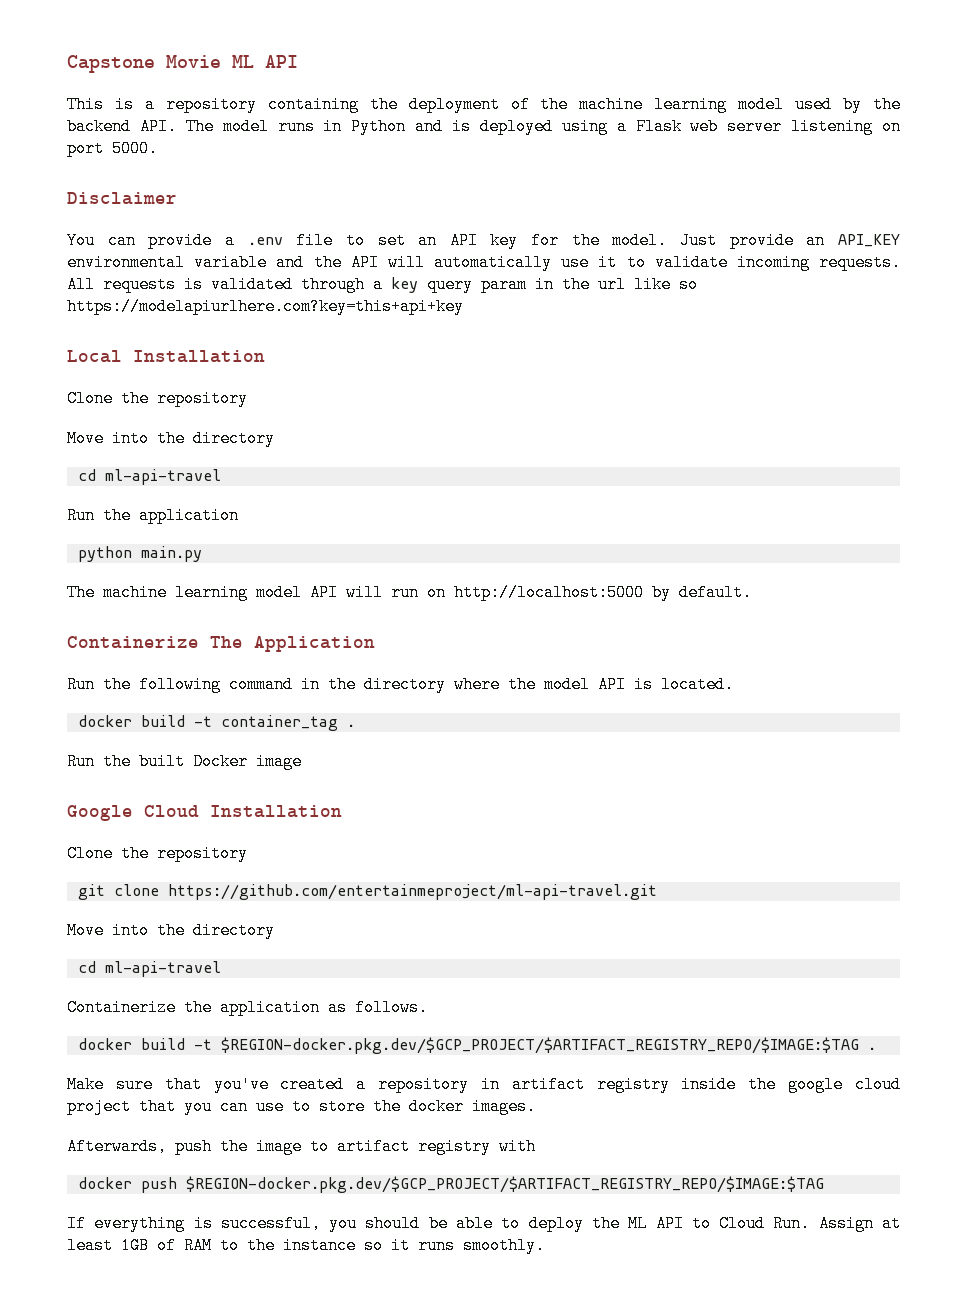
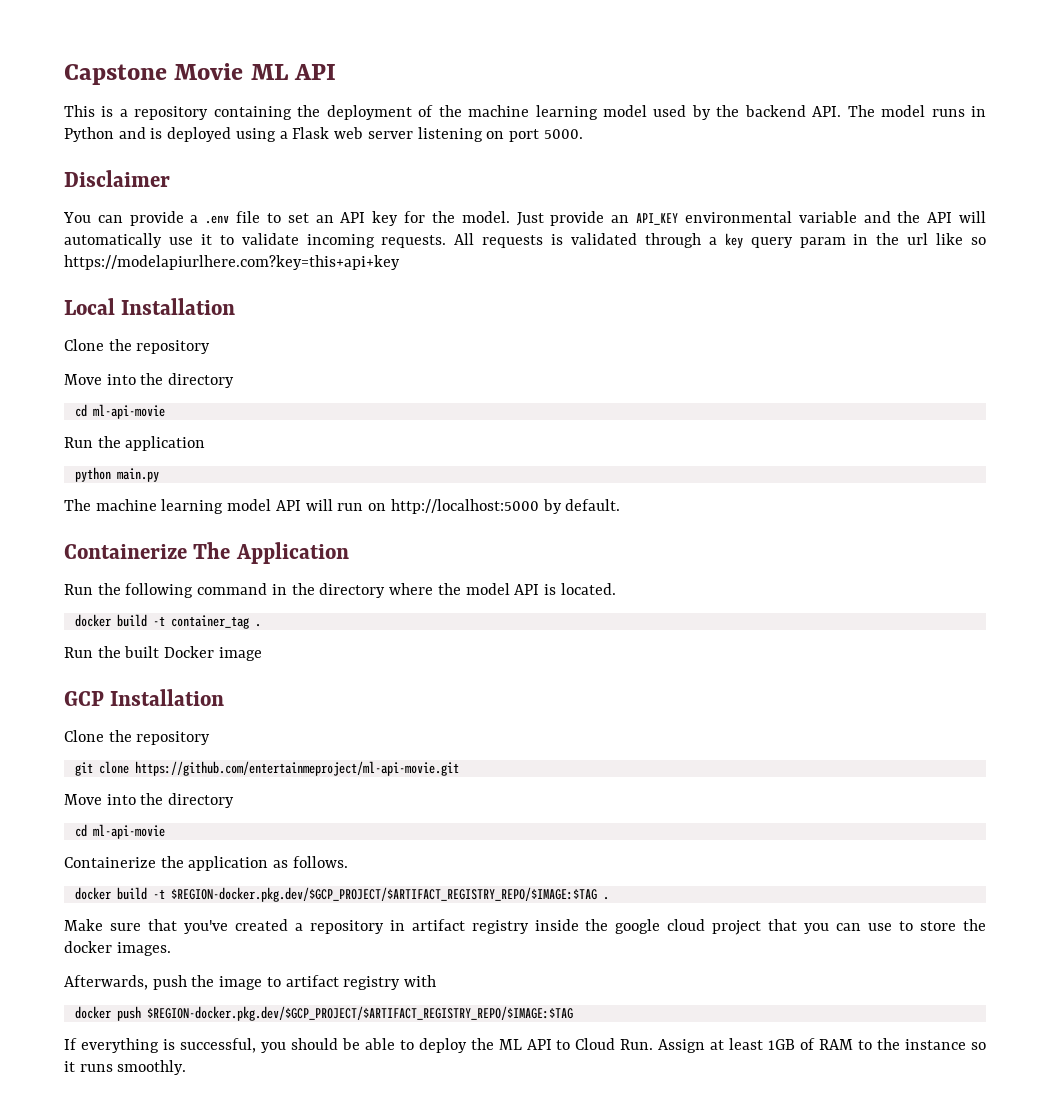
[104,469,221,485] ml-api-travel -> [92,404,165,419] ml-api-movie
[67,805,199,821] Google Cloud -> [64,691,104,706] GCP
[167,884,657,900] [67,922,275,939] [77,961,221,977] https://github.com/entertainmeproject/ml-api-travel.git // Move into the directory // cd ml-api-travel -> [134,761,459,776] [64,793,235,808] [74,824,165,839] https://github.com/entertainmeproject/ml-api-movie.git // Move into the directory // cd ml-api-movie

